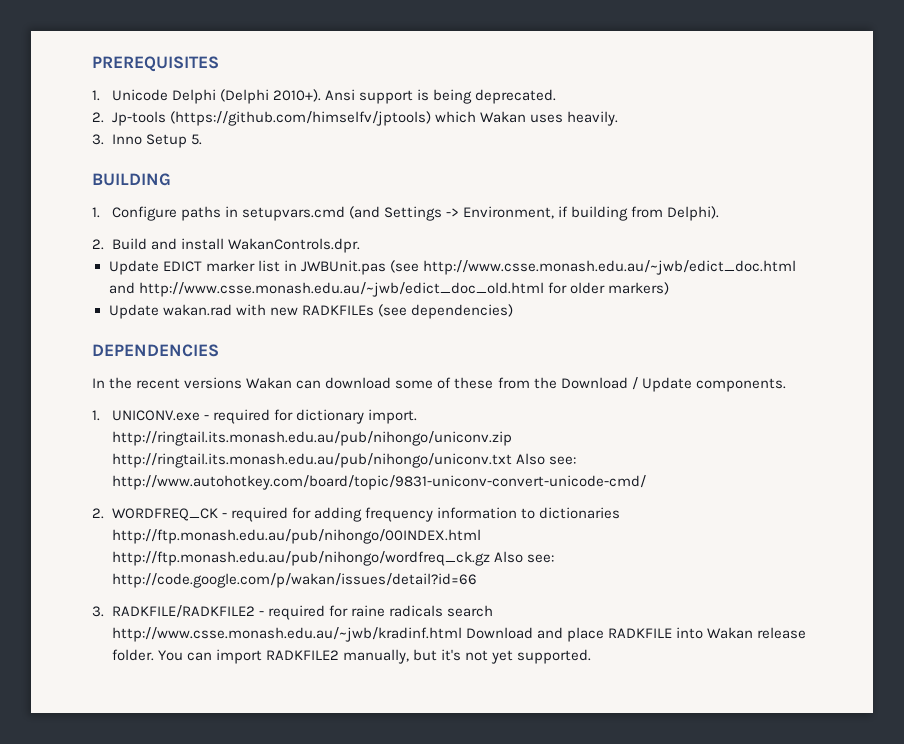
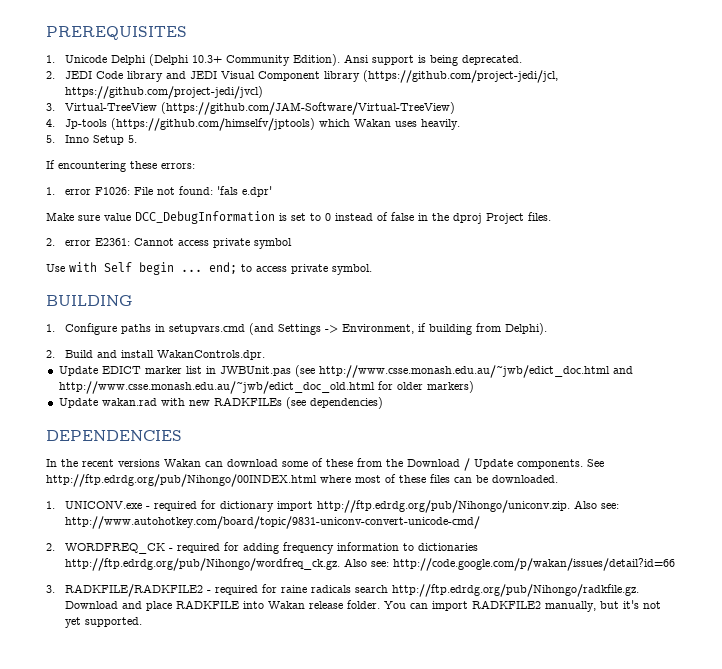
[272,89,321,102] 2010+). -> [191,54,340,66] 10.3+ Community Edition).
(104, 117) none -> [64,70,558,83] [64,86,263,99] [46,102,455,115] [46,119,55,127] JEDI Code library and JEDI Visual Component library (https://github.com/project-jedi/jcl, https://github.com/project-jedi/jvcl) // 3. Virtual-TreeView (https://github.com/JAM-Software/Virtual-TreeView) // 4.
[92,134,104,145] 3. -> [46,135,55,143] 5.
(202, 139) none -> [46,160,195,172] [46,186,272,197] [46,211,551,224] [46,238,292,249] [46,262,372,275] // If encountering these errors: // 1. error F1026: File not found: 'fals e.dpr' // Make sure value DCC_DebugInformation is set to 0 instead of false in the dproj Project files. // 2. error E2361: Cannot access private symbol // Use with Self begin ... end; to access private symbol.
(786, 385) none -> [587,459,604,467] [46,474,558,487] See http://ftp.edrdg.org/pub/Nihongo/00INDEX.html where most of these files can be downloaded.
[367,409,417,424] [111,431,512,446] [111,453,512,468] import. http://ringtail.its.monash.edu.au/pub/nihongo/uniconv.zip http://ringtail.its.monash.edu.au/pub/nihongo/uniconv.txt -> [276,500,570,513] import http://ftp.edrdg.org/pub/Nihongo/uniconv.zip.
[111,529,481,544] [111,551,490,566] http://ftp.monash.edu.au/pub/nihongo/00INDEX.html http://ftp.monash.edu.au/pub/nihongo/wordfreq_ck.gz -> [64,558,340,571] http://ftp.edrdg.org/pub/Nihongo/wordfreq_ck.gz.
[111,627,462,642] http://www.csse.monash.edu.au/~jwb/kradinf.html -> [391,584,639,597] http://ftp.edrdg.org/pub/Nihongo/radkfile.gz.

